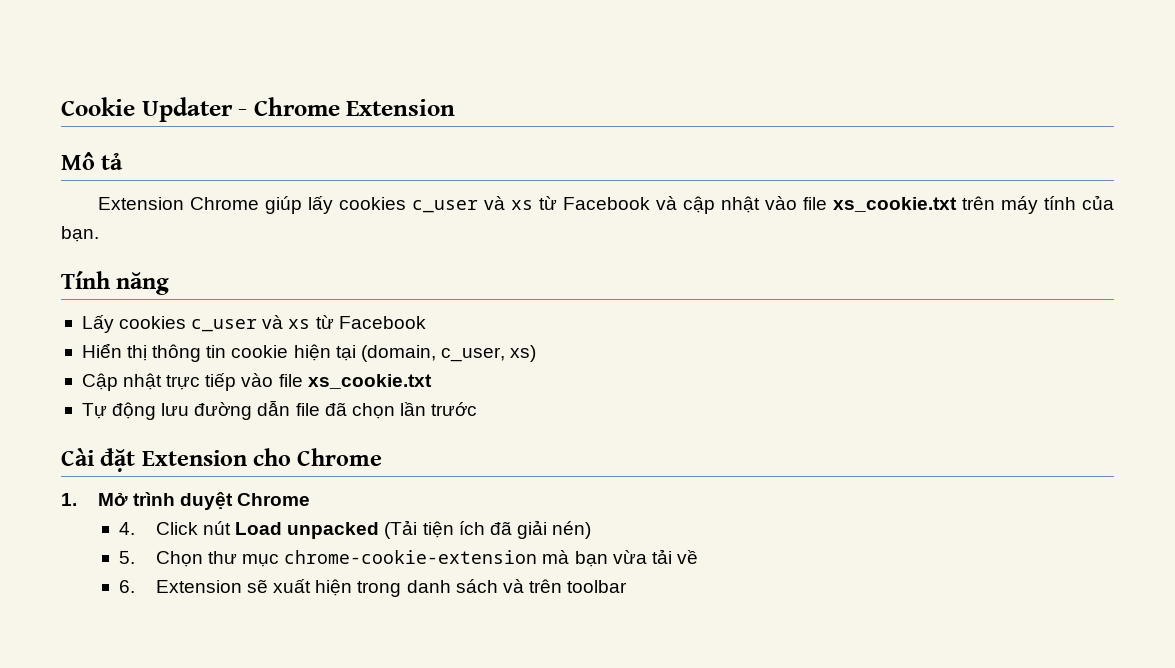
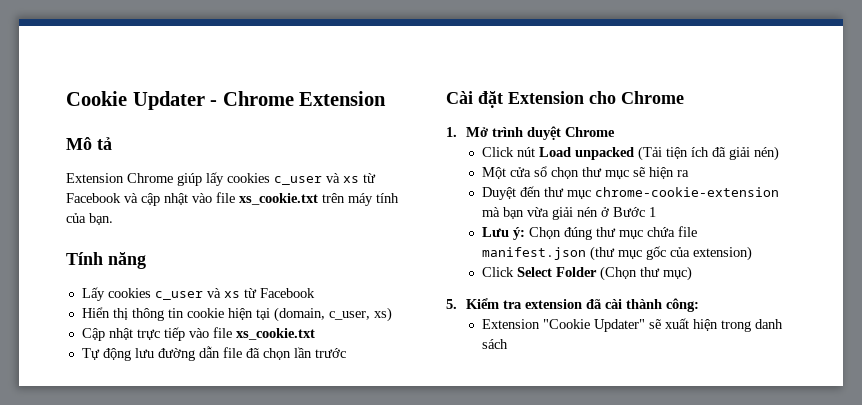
[118,522,135,535] 4. -> (615, 132) none
[118,551,203,567] 5. Chọn -> [481,166,689,179] [481,186,541,200] Một cửa sổ chọn thư mục sẽ hiện ra // Duyệt đến
[651,549,698,564] [118,580,242,593] tải về // 6. Extension -> [551,207,656,220] [481,226,697,240] [481,246,752,261] [481,266,692,281] [446,298,699,312] [481,319,645,332] giải nén ở Bước 1 // Lưu ý: Chọn đúng thư mục chứa file manifest.json (thư mục gốc của extension) // Click Select Folder (Chọn thư mục) // 5. Kiểm tra extension đã cài thành công: // Extension "Cookie Updater"
[502,579,628,593] và trên toolbar -> (508, 344) none

